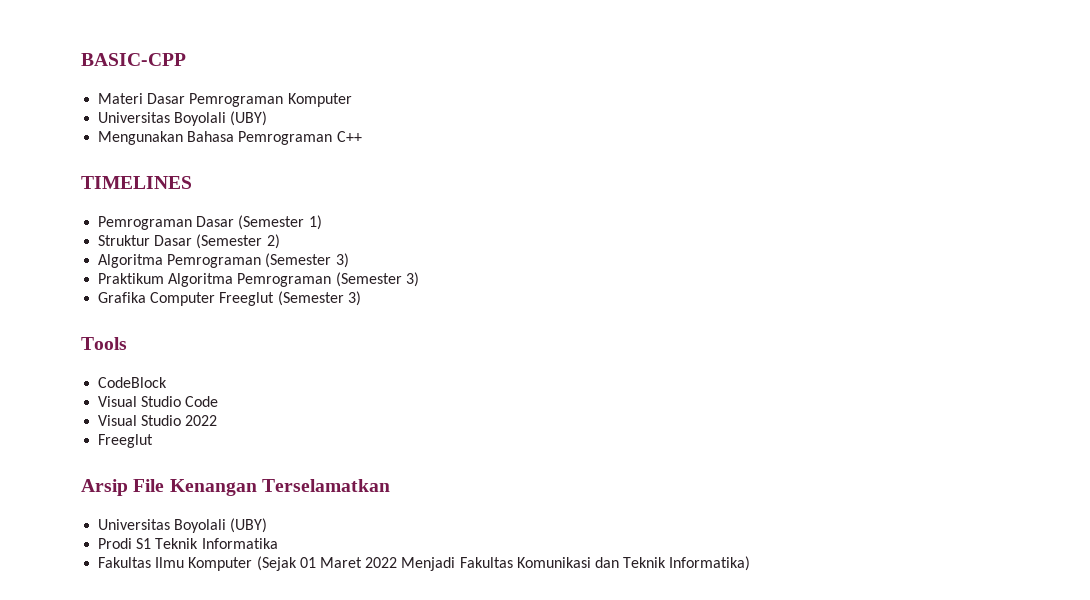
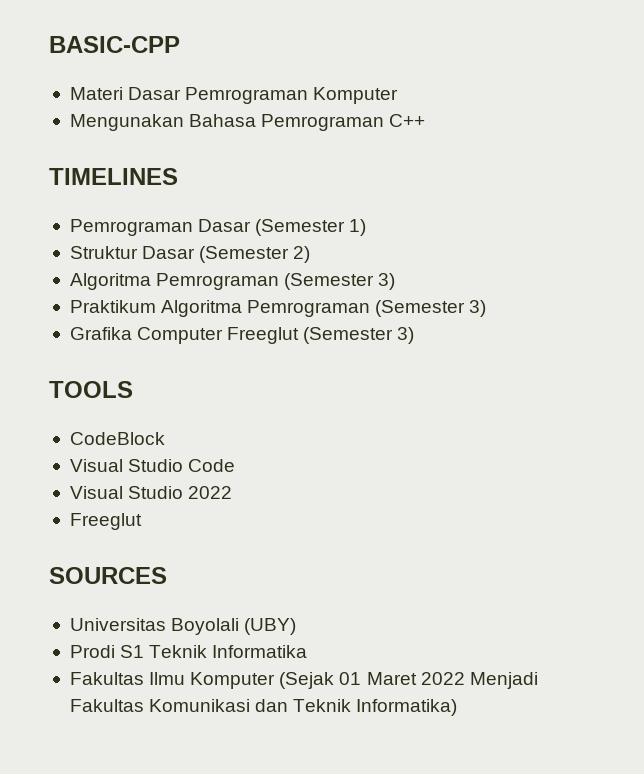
[98,111,268,126] // Universitas Boyolali (UBY) -> (399, 95) none
[81,337,127,350] Tools -> [49,381,133,398] TOOLS
[81,479,390,496] Arsip File Kenangan Terselamatkan -> [49,567,167,584] SOURCES

